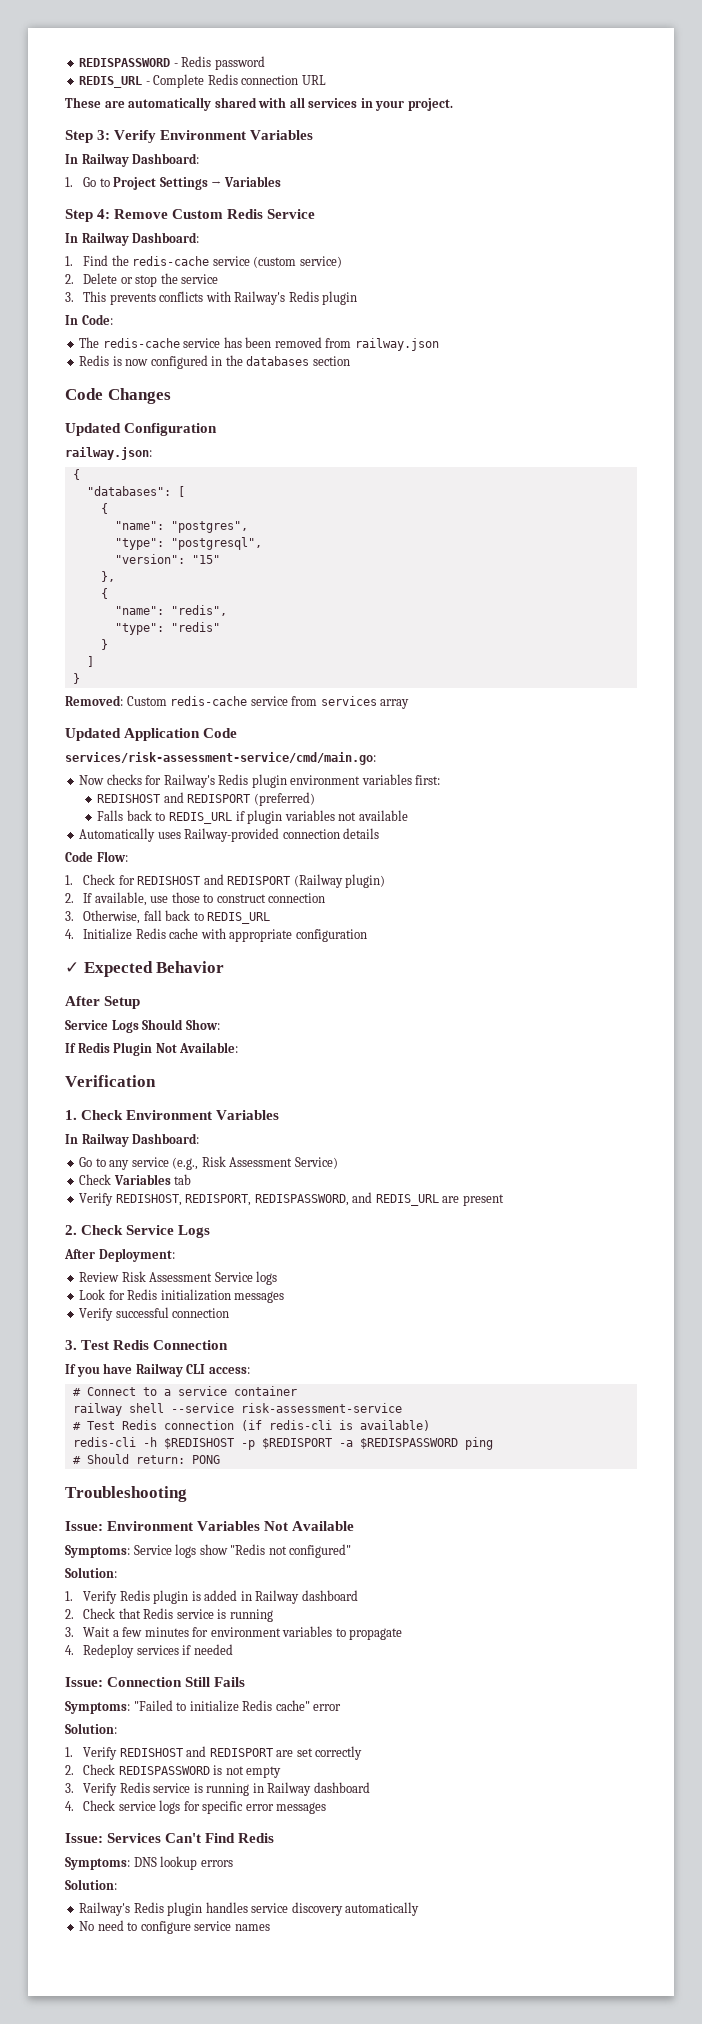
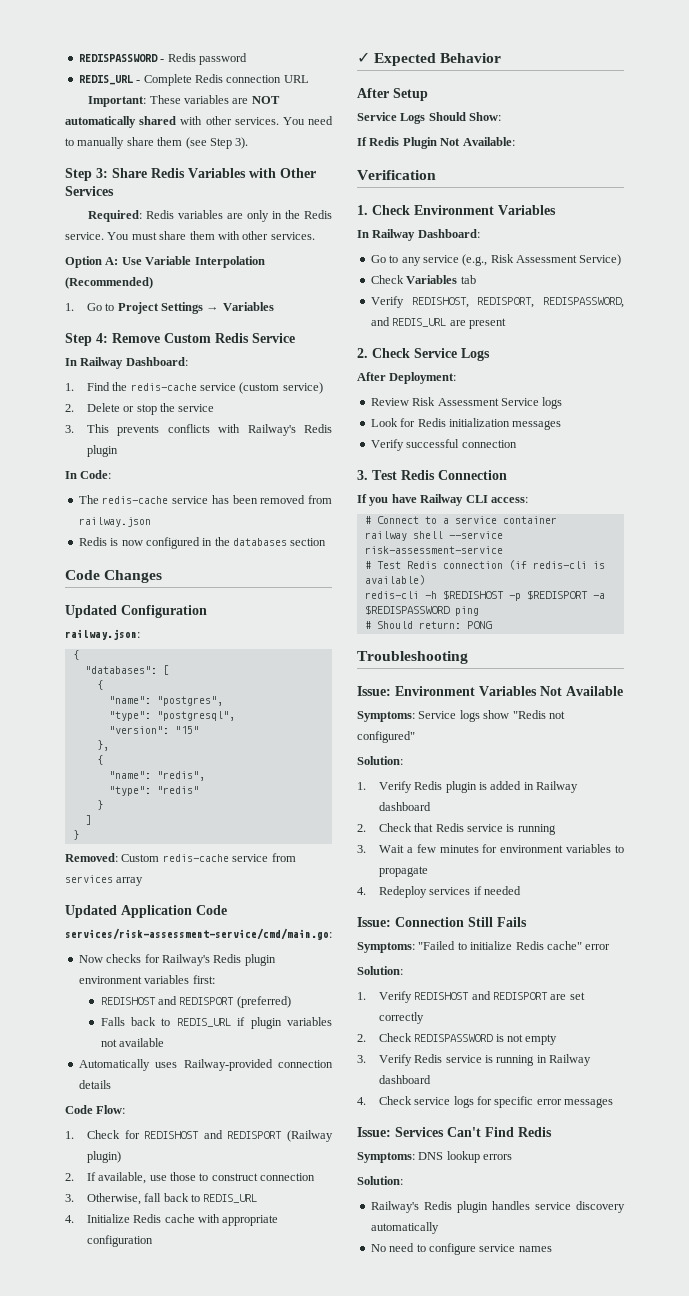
[65,97,453,111] These are automatically shared with all services in your project. -> [88,95,280,107] [65,116,333,128] [65,137,249,149] Important: These variables are NOT automatically shared with other services. You need to manually share them (see Step 3).
[114,130,314,143] [65,153,200,167] Verify Environment Variables // In Railway Dashboard: -> [112,168,316,178] [65,186,114,196] [88,210,332,222] [65,231,315,240] [65,256,265,268] [65,277,153,289] Share Redis Variables with Other Services // Required: Redis variables are only in the Redis service. You must share them with other services. // Option A: Use Variable Interpolation (Recommended)

